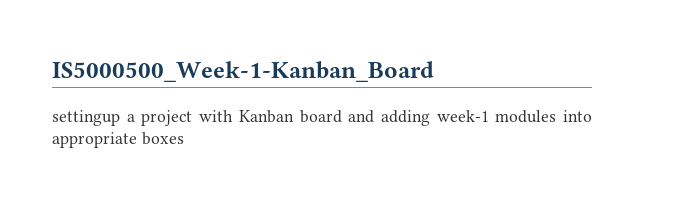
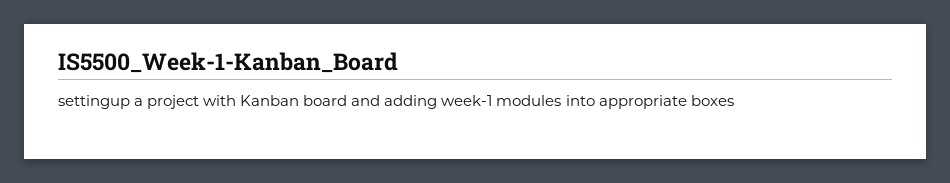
[52,61,434,82] IS5000500_Week-1-Kanban_Board -> [58,52,398,73] IS5500_Week-1-Kanban_Board

